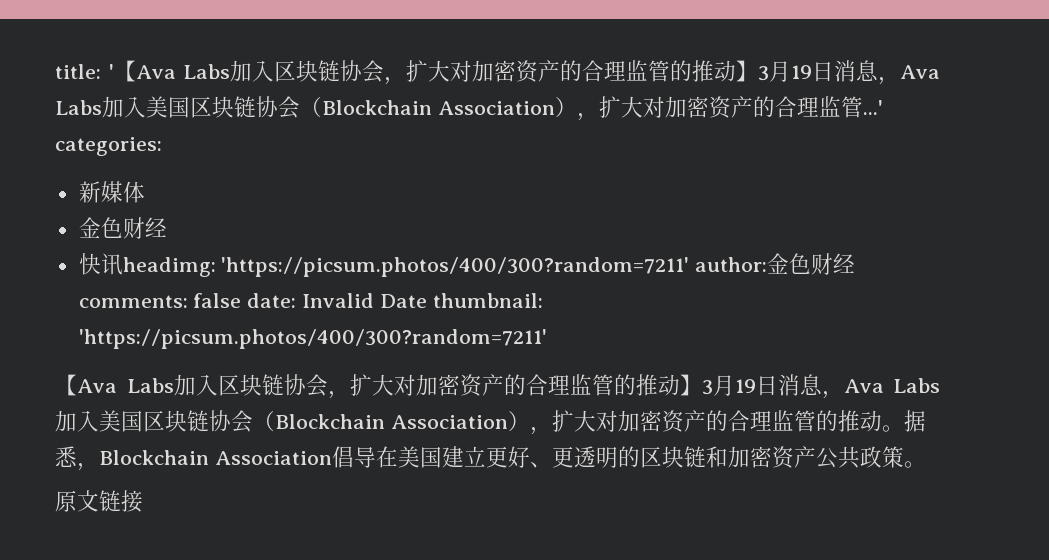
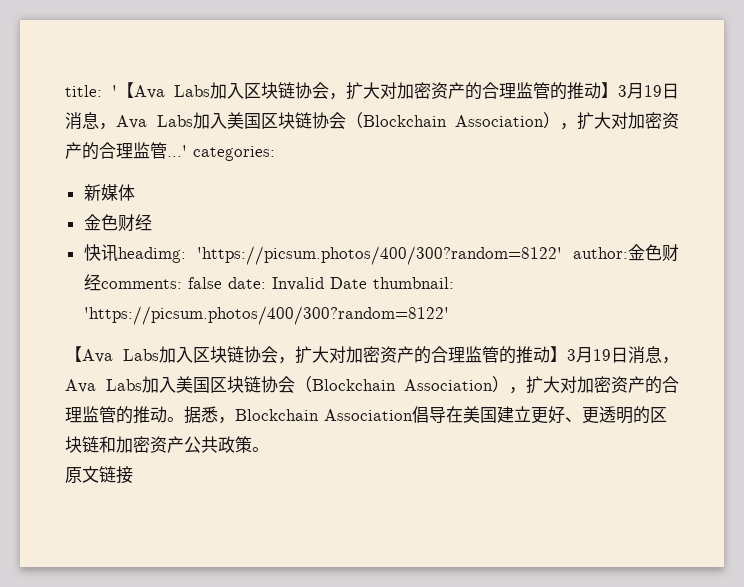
[221,257,690,277] 'https://picsum.photos/400/300?random=7211' -> [196,246,562,265] 'https://picsum.photos/400/300?random=8122'
[78,329,547,349] 'https://picsum.photos/400/300?random=7211' -> [83,306,449,325] 'https://picsum.photos/400/300?random=8122'

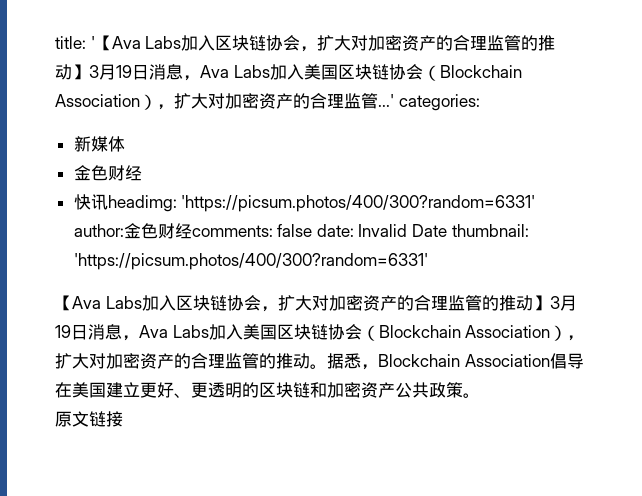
[196,246,562,265] 'https://picsum.photos/400/300?random=8122' -> [181,195,536,212] 'https://picsum.photos/400/300?random=6331'
[83,306,449,325] 'https://picsum.photos/400/300?random=8122' -> [73,253,428,270] 'https://picsum.photos/400/300?random=6331'

